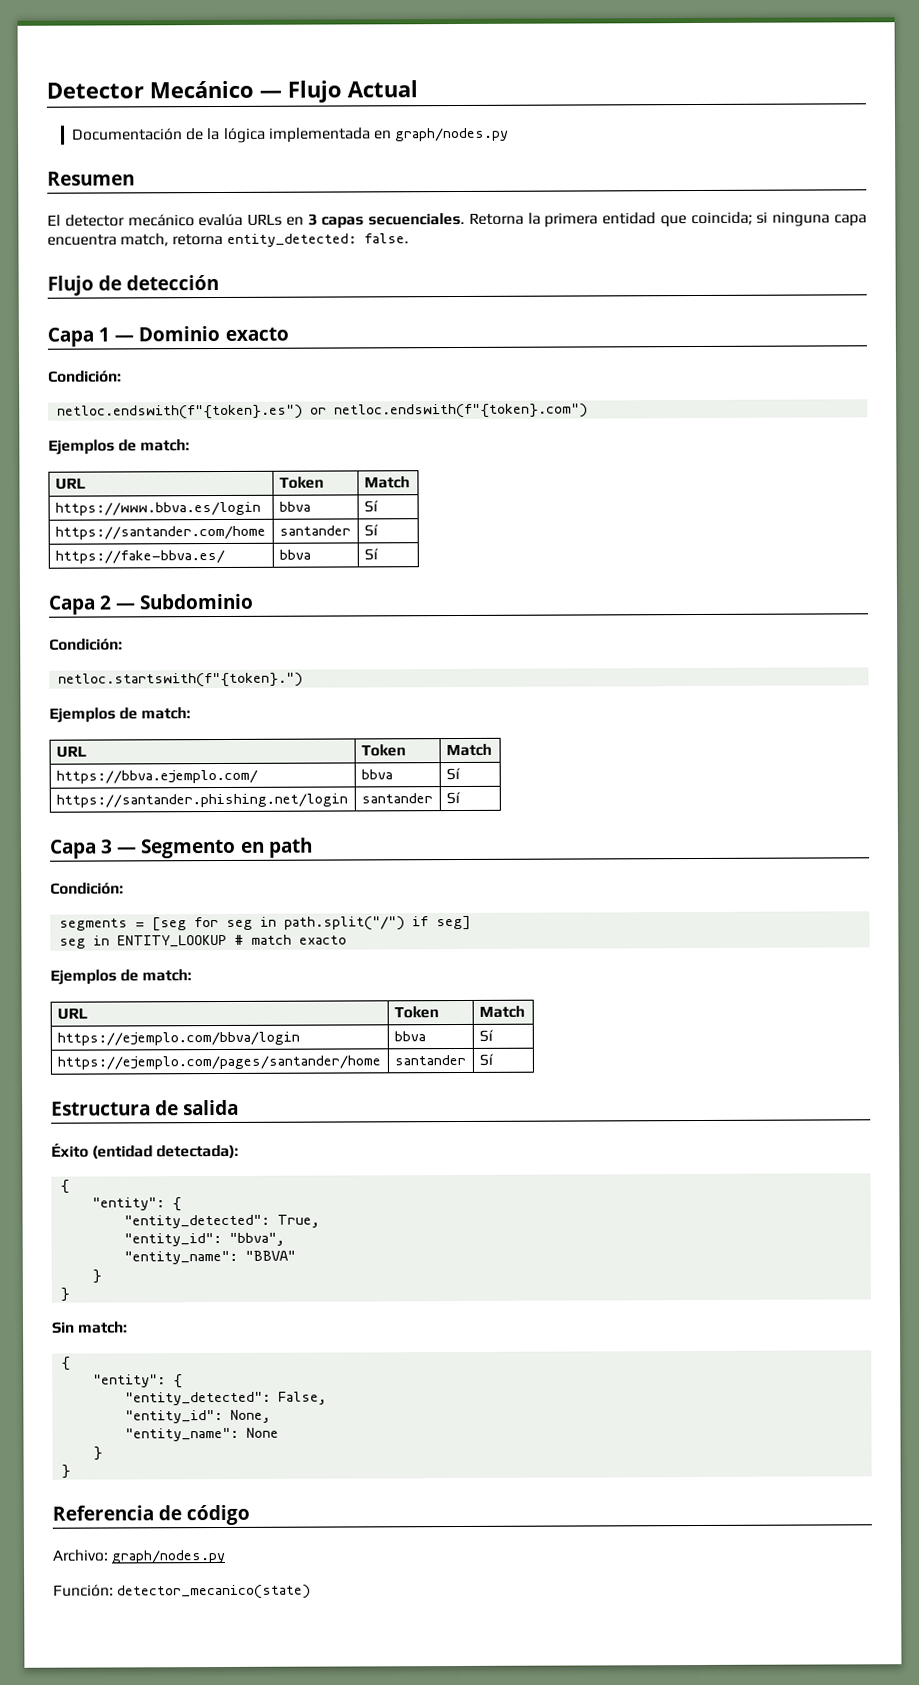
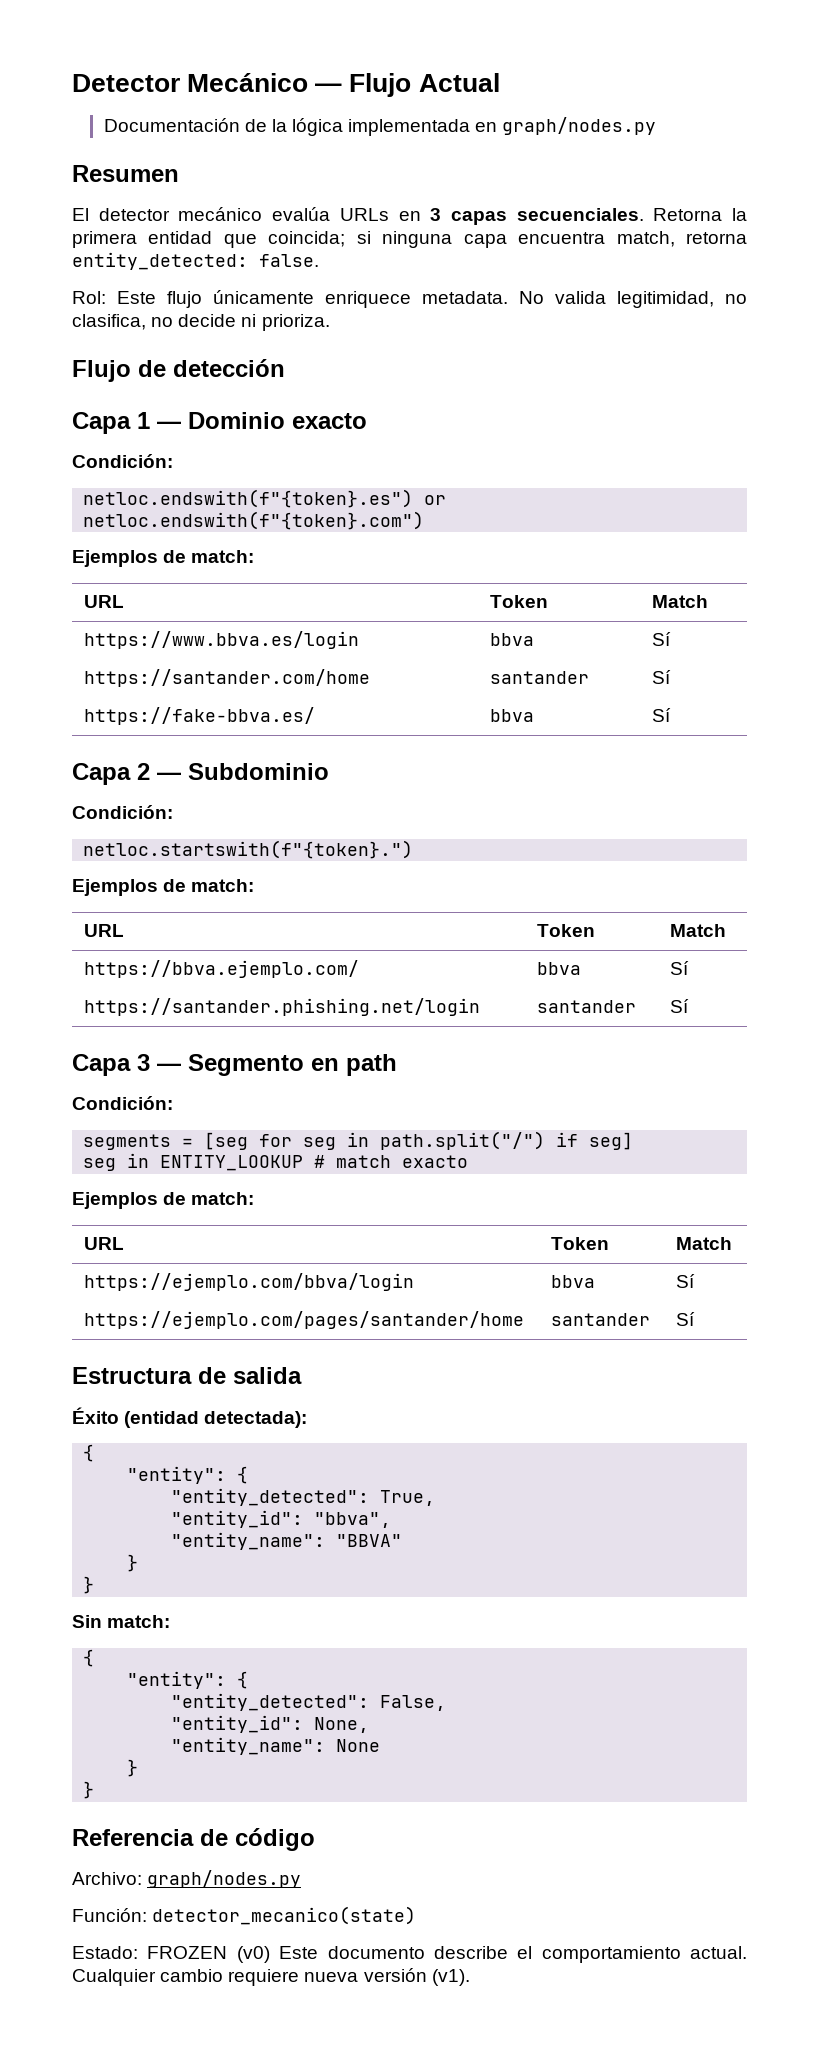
(409, 238) none -> [72,290,747,308] [72,314,330,331] // Rol: Este flujo únicamente enriquece metadata. No valida legitimidad, no clasifica, no decide ni prioriza.
(312, 1592) none -> [72,1946,747,1963] [72,1968,470,1986] // Estado: FROZEN (v0) Este documento describe el comportamiento actual. Cualquier cambio requiere nueva versión (v1).

